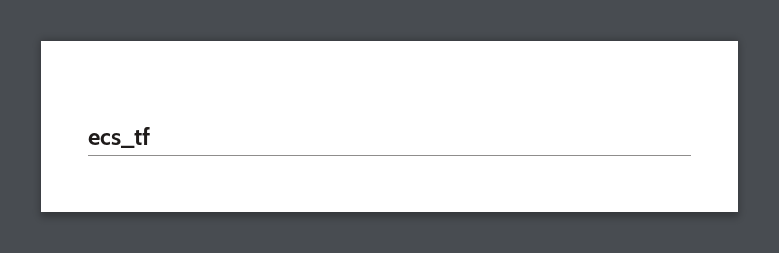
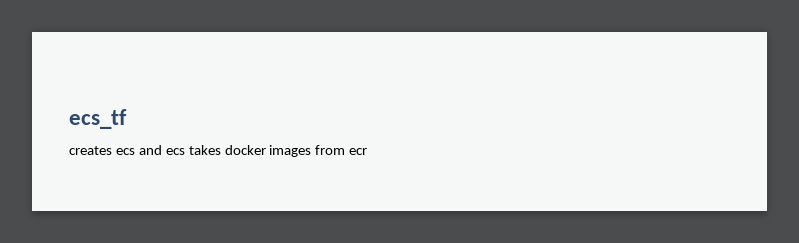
(150, 137) none -> [69,145,368,157] // creates ecs and ecs takes docker images from ecr

